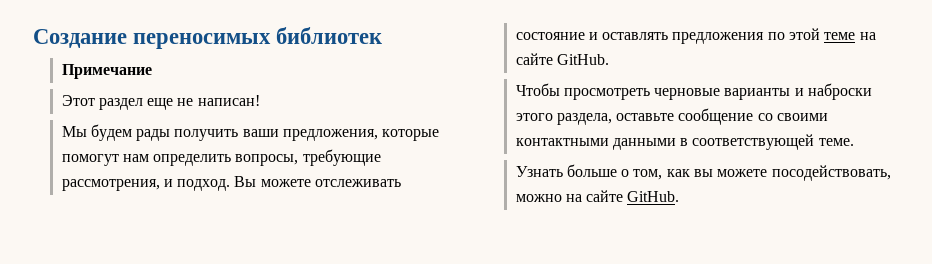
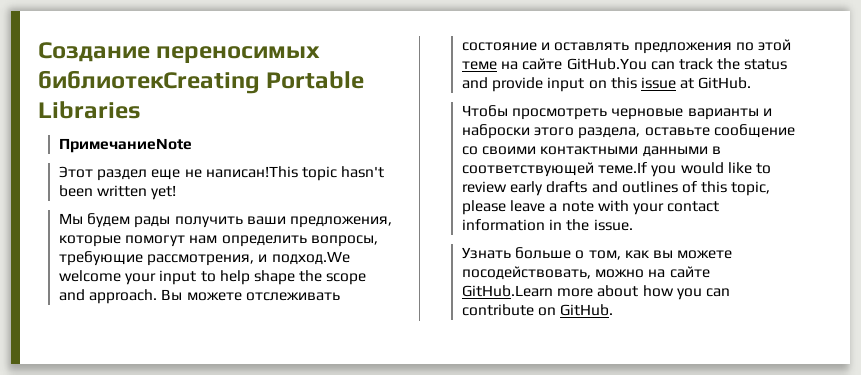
[276,27,383,44] [61,64,152,79] библиотек // Примечание -> [38,70,365,94] [38,101,141,119] [58,138,192,153] библиотекCreating Portable Libraries // ПримечаниеNote
[197,95,260,106] написан! -> [205,166,385,181] [58,185,177,200] написан!This topic hasn't been written yet!
[177,179,231,191] подход. -> [271,251,350,265] [58,270,367,285] [58,289,158,304] подход.We welcome your input to help shape the scope and approach.
(553, 59) none -> [566,58,788,70] [461,77,695,92] GitHub.You can track the status and provide input on this issue at
[818,138,854,146] теме. -> [598,162,771,177] [461,181,771,196] [461,200,720,215] [461,219,633,231] теме.If you would like to review early drafts and outlines of this topic, please leave a note with your contact information in the issue.
(624, 196) none -> [461,285,730,300] [461,304,557,316] GitHub.Learn more about how you can contribute on

